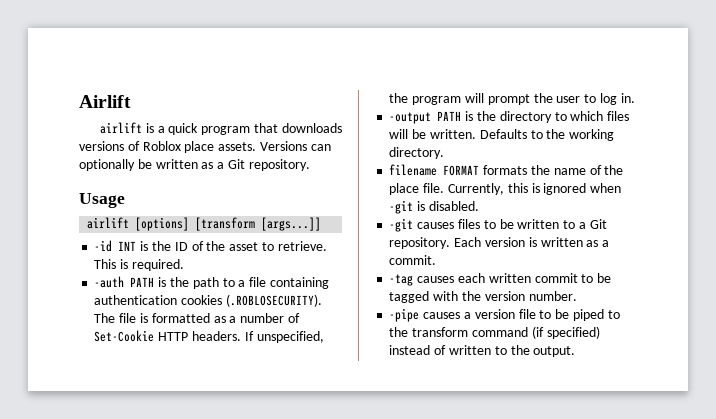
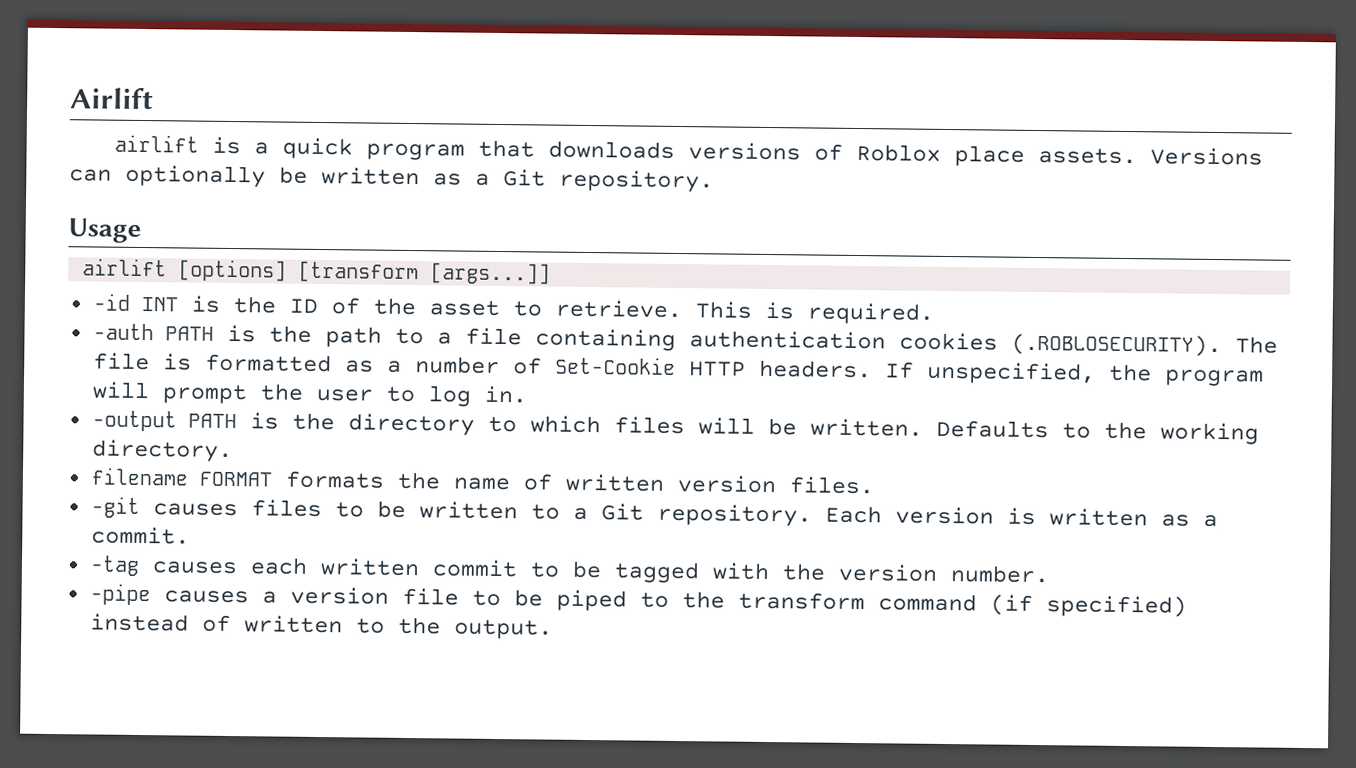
[604,165,624,175] [389,183,622,195] [389,200,479,214] the place file. Currently, this is ignored when -git is disabled. -> [564,473,874,495] written version files.

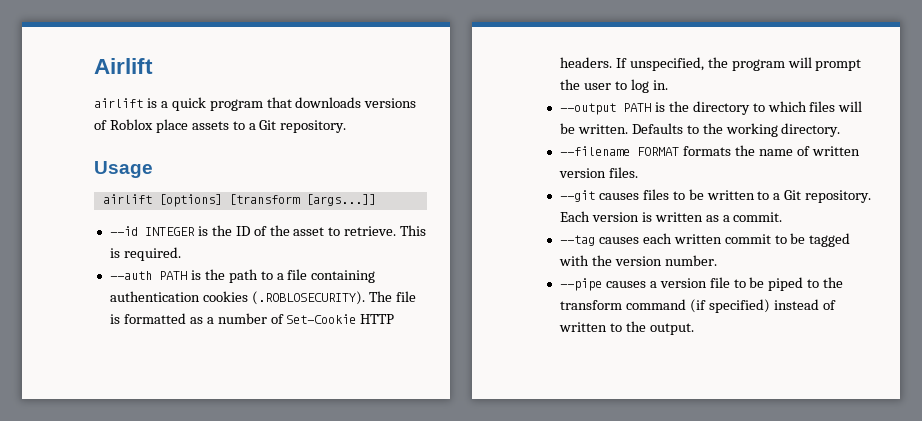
[1037,147,1263,166] [69,164,462,188] assets. Versions can optionally be written as -> [191,121,245,130] assets to
[92,293,178,312] -id INT -> [109,226,195,236] --id INTEGER
[92,323,154,341] -auth -> [109,271,152,280] --auth
[91,410,177,432] -output -> [559,103,616,115] --output
[90,467,189,486] filename -> [559,146,630,156] --filename
[90,496,140,518] -git -> [559,190,595,202] --git
[89,555,140,576] -tag -> [559,235,595,246] --tag
[89,583,151,606] -pipe -> [559,278,602,291] --pipe

